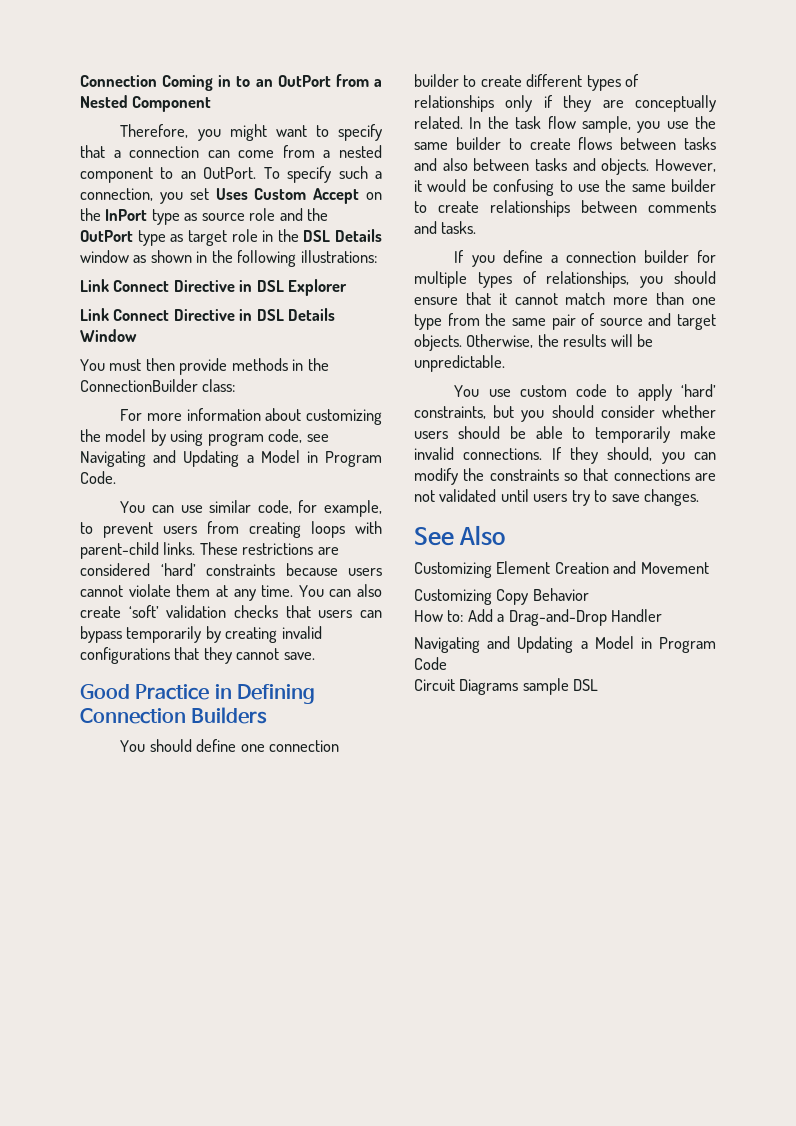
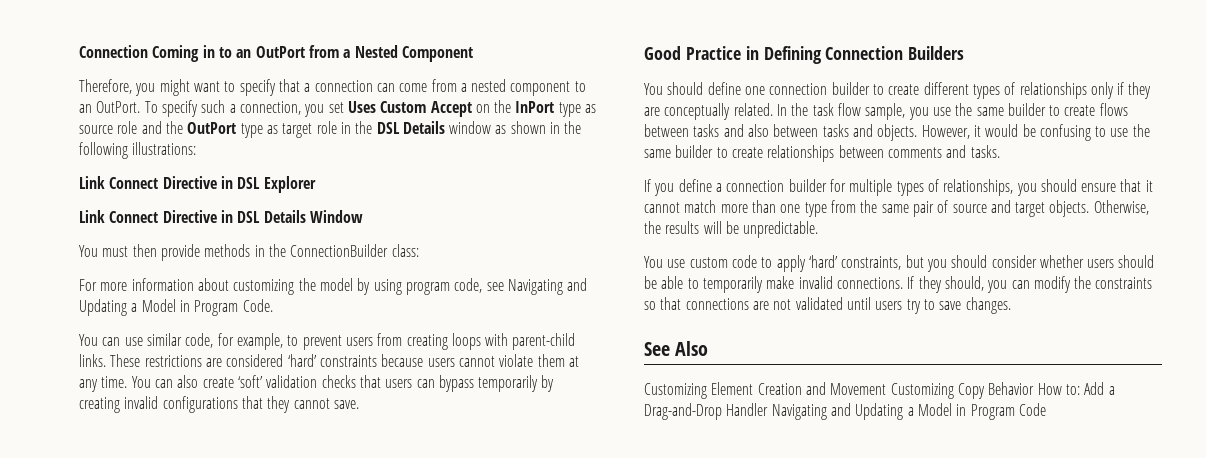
(709, 568) // -> (887, 389) none
(589, 594) // -> (1035, 388) none
(663, 615) // -> (769, 409) none
[414,678,599,695] // Circuit Diagrams sample DSL -> (1046, 409) none

